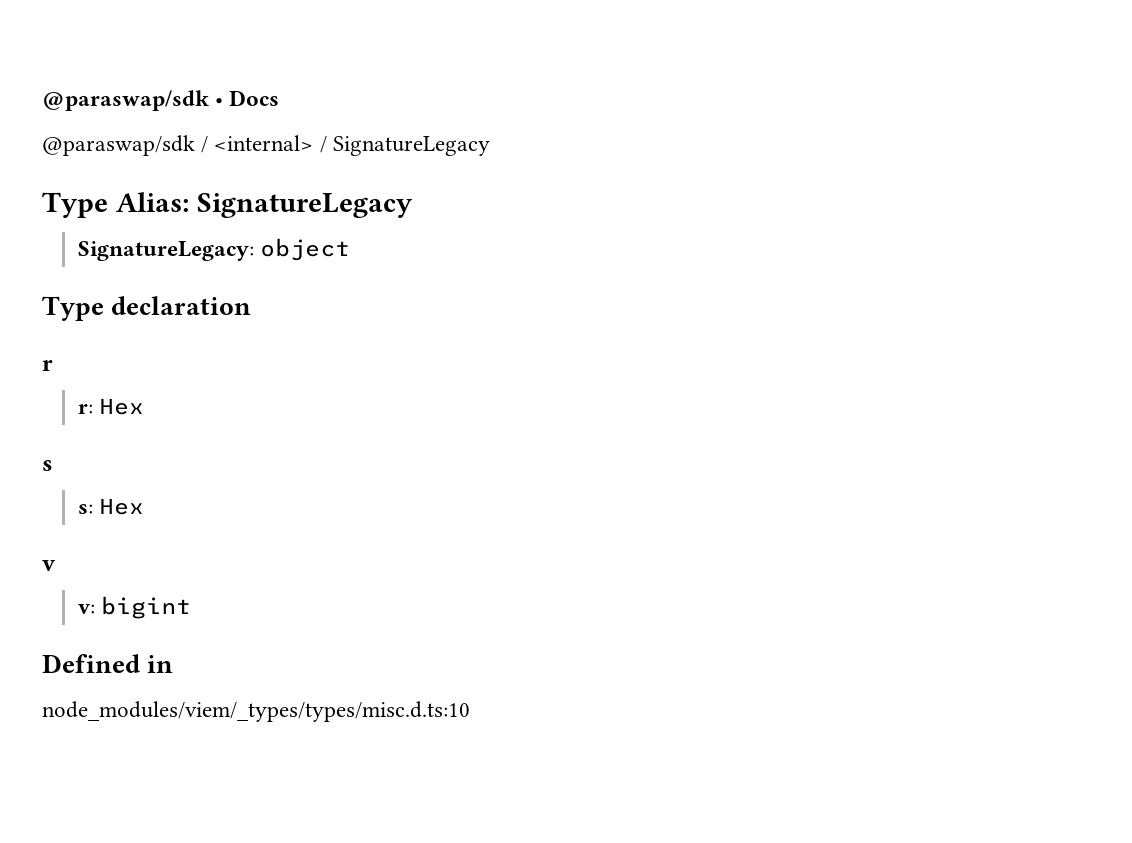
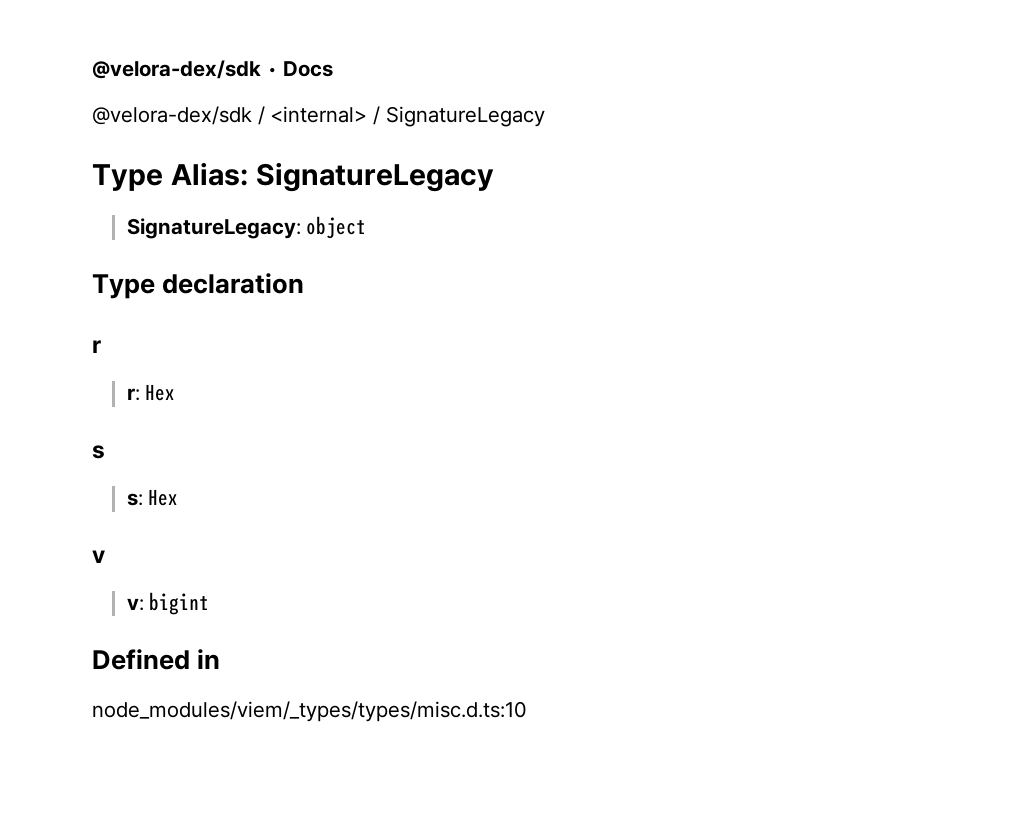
[42,90,209,111] @paraswap/sdk -> [92,60,261,79] @velora-dex/sdk
[42,135,195,156] @paraswap/sdk -> [92,106,252,125] @velora-dex/sdk

